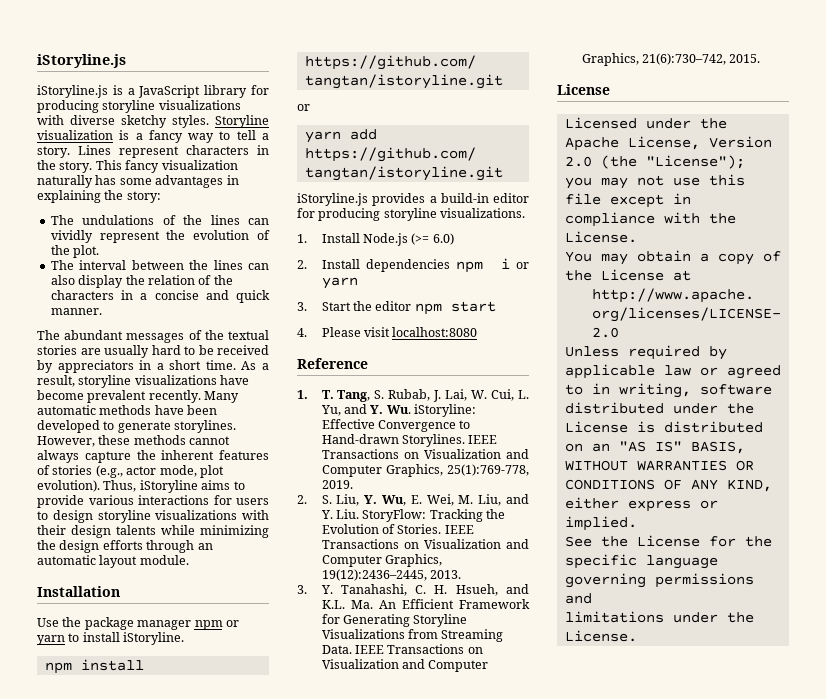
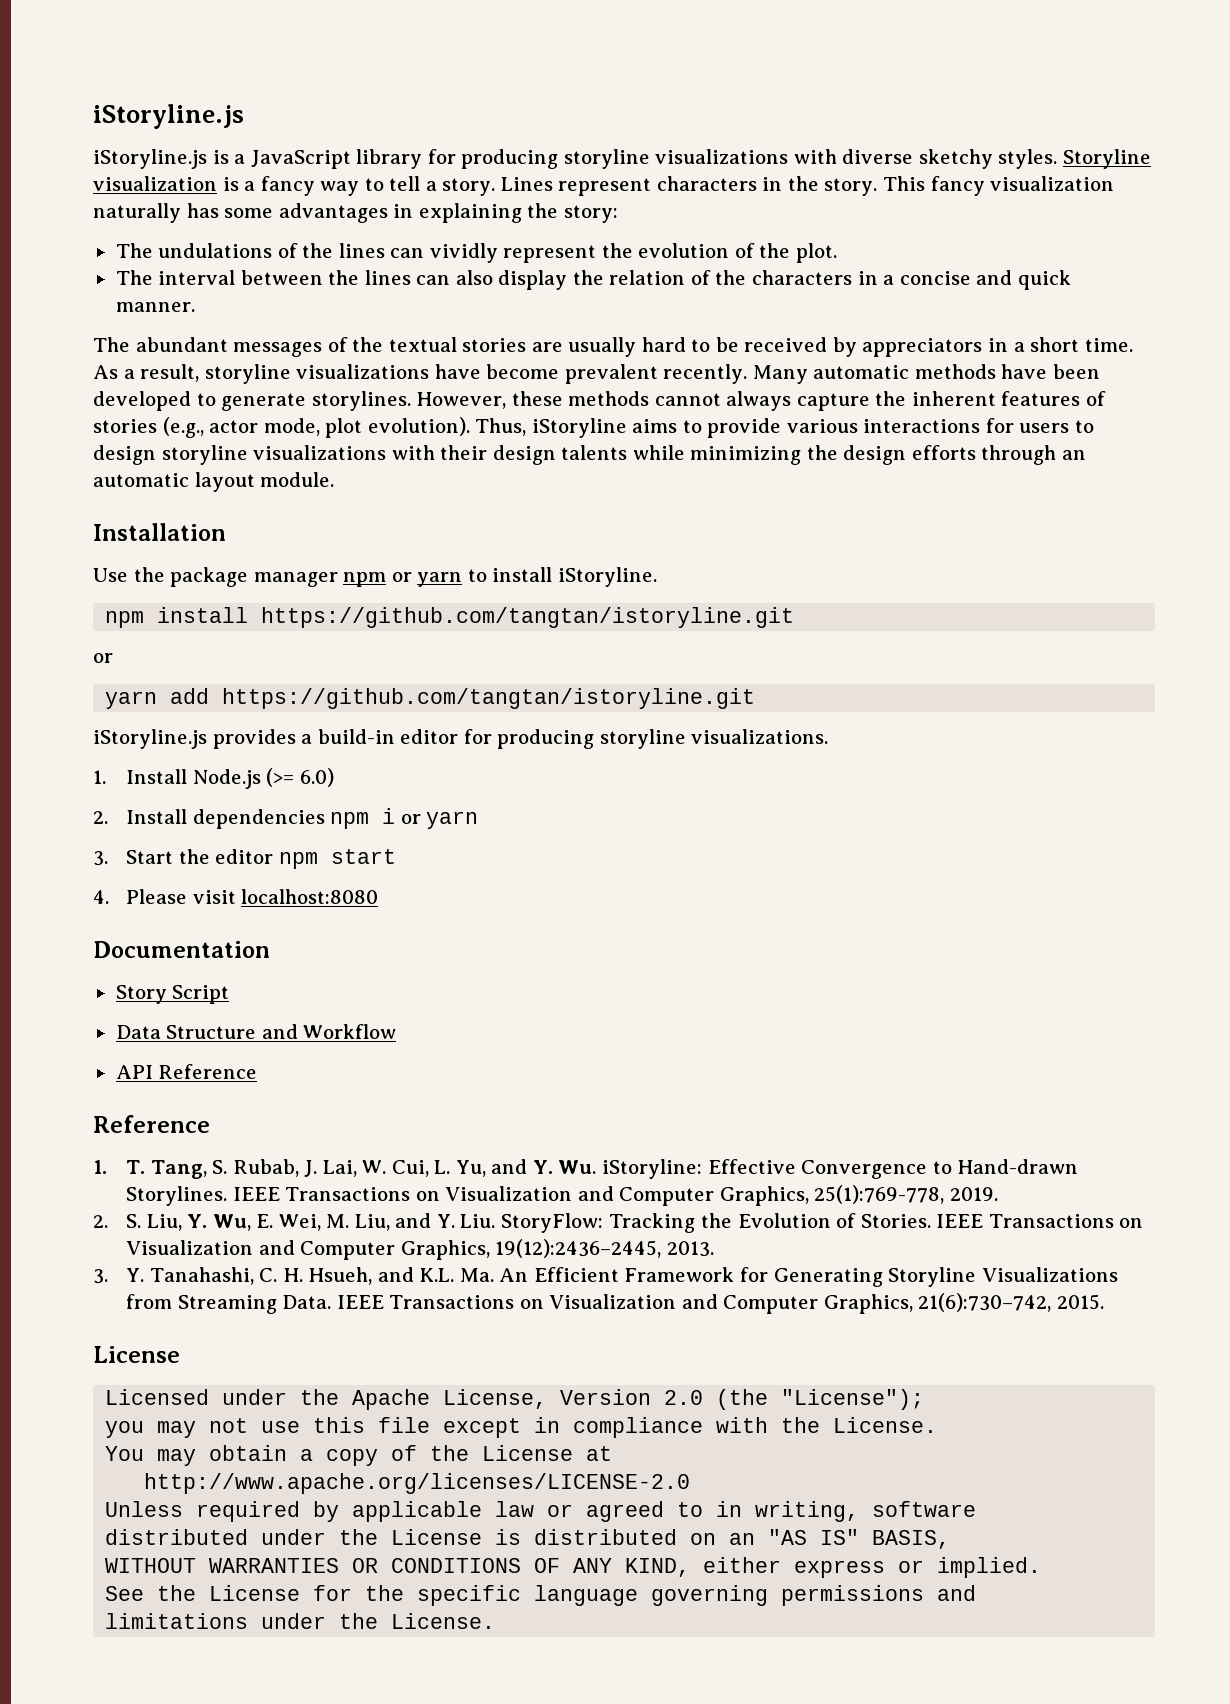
(478, 332) none -> [93,941,270,958] [115,985,230,1004] [115,1024,397,1039] [115,1064,258,1079] // Documentation // Story Script // Data Structure and Workflow // API Reference

